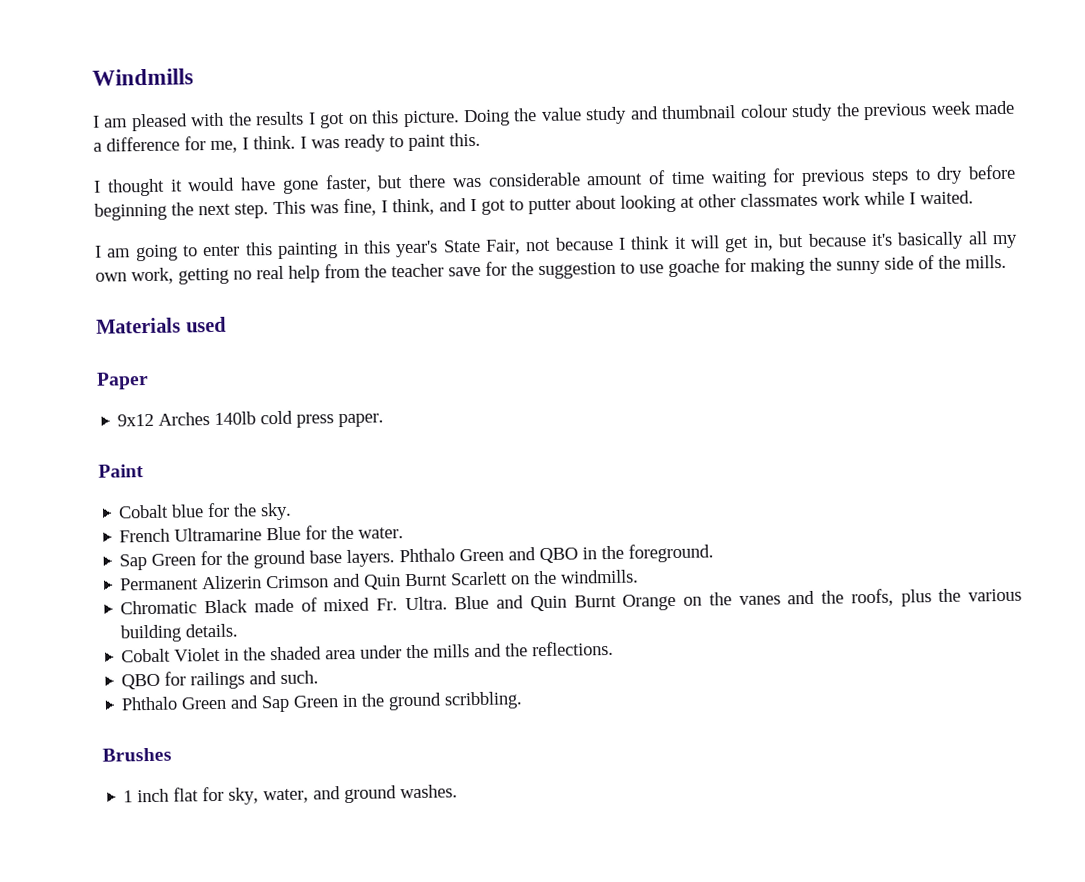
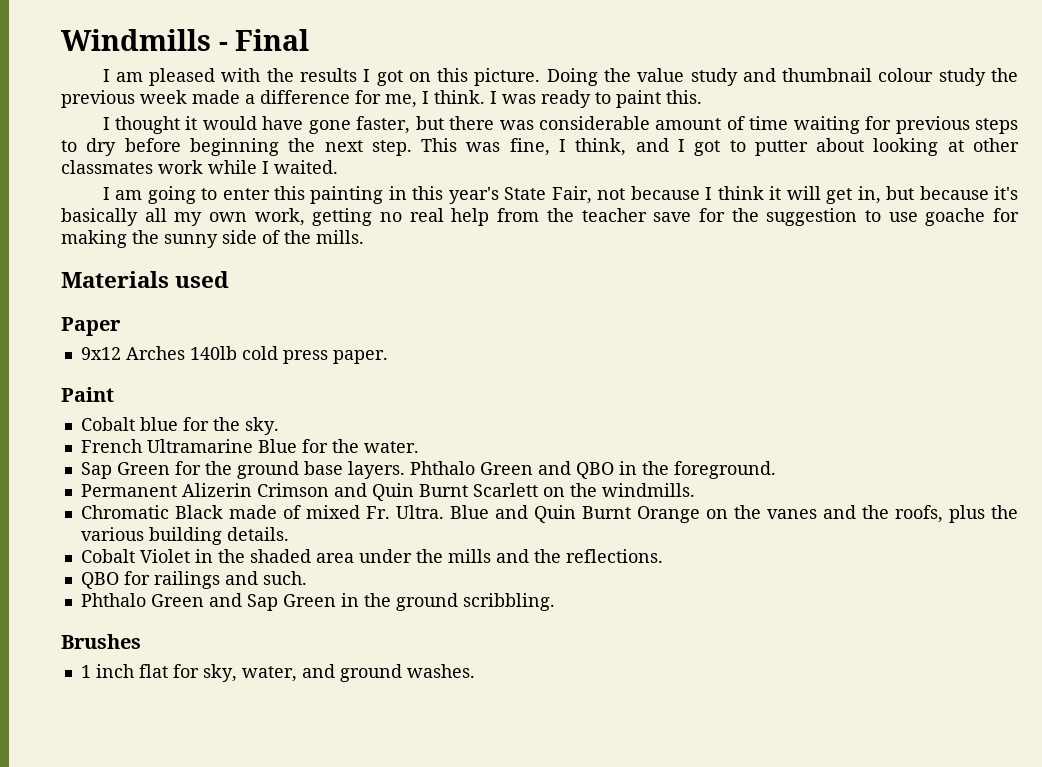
(194, 77) none -> [218,29,310,51] - Final

